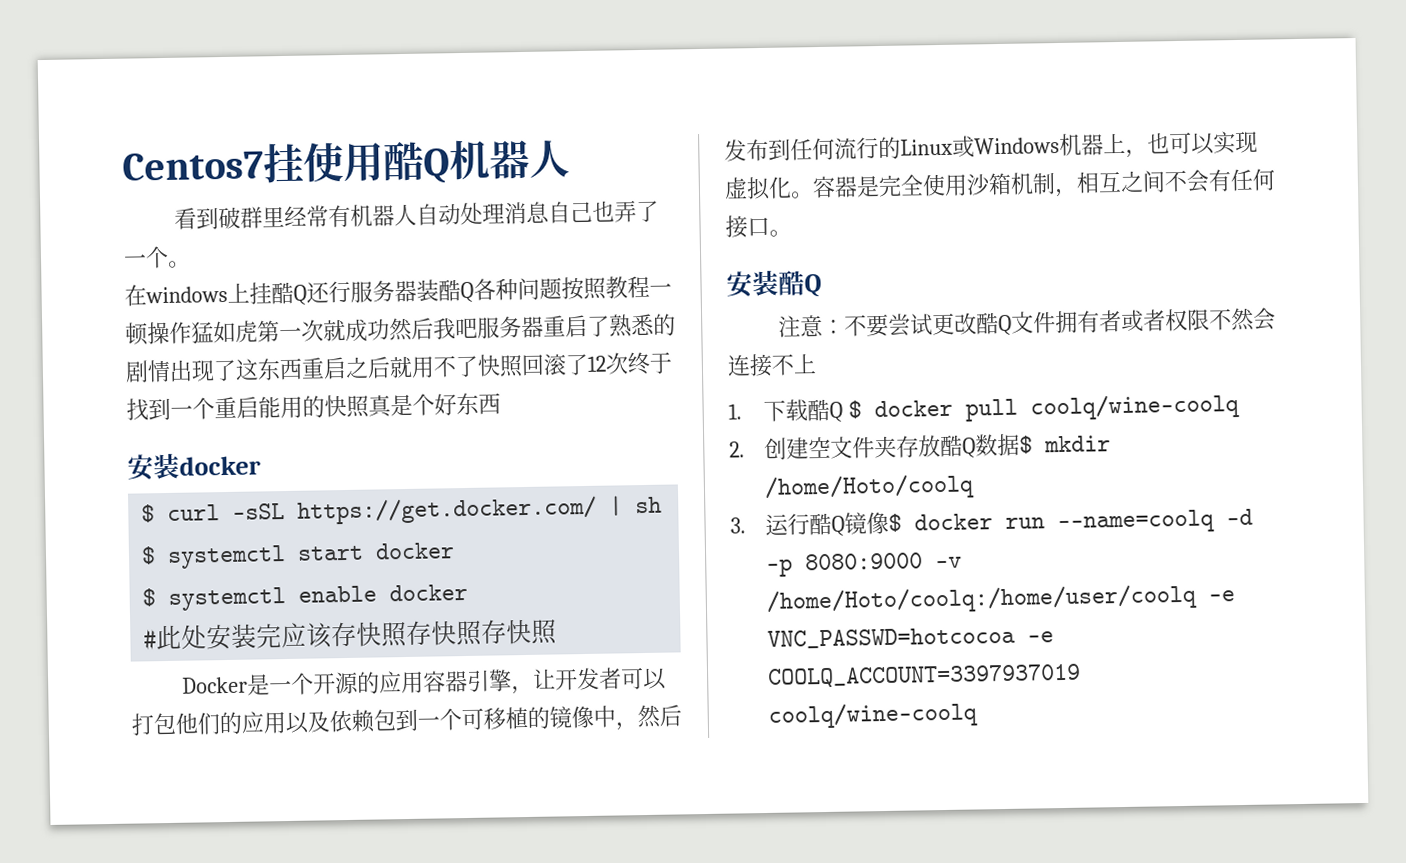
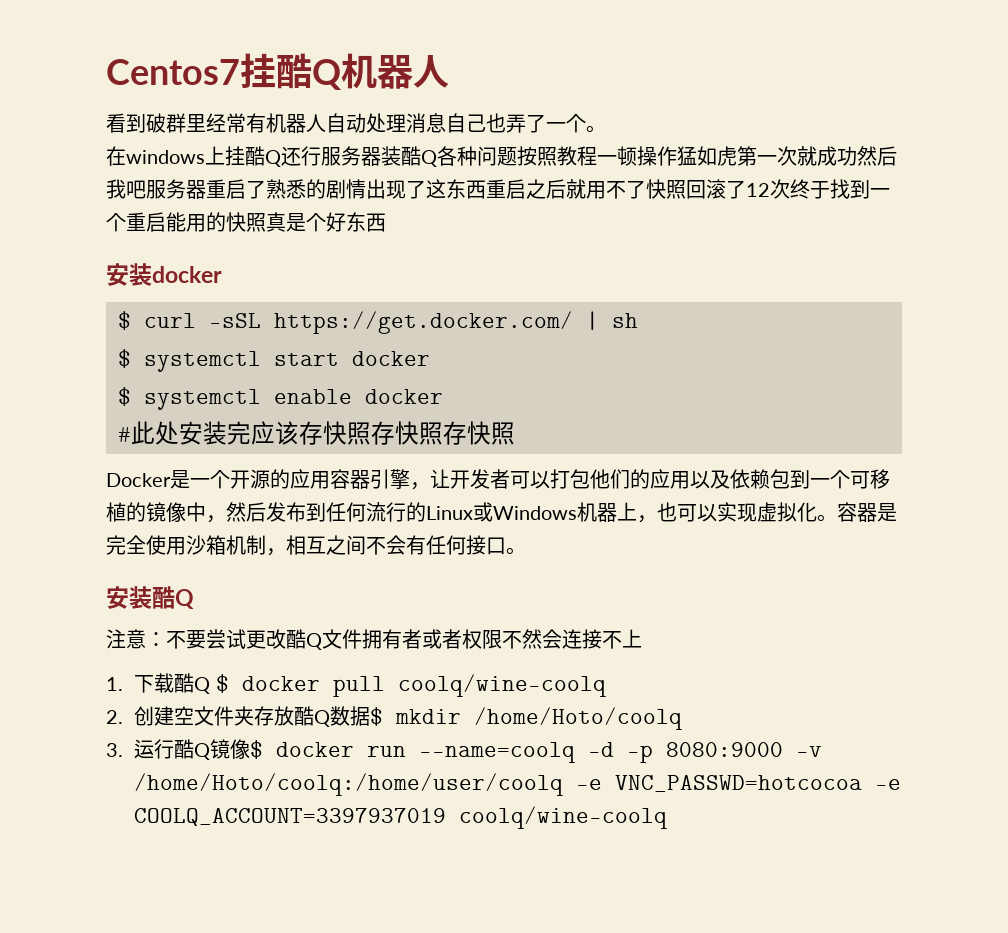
[303,141,384,183] 使用 -> (276, 70) none

